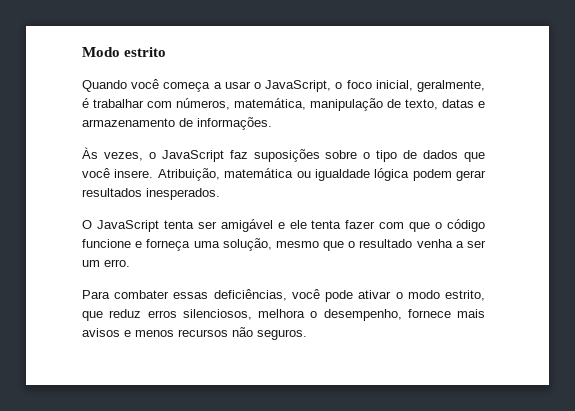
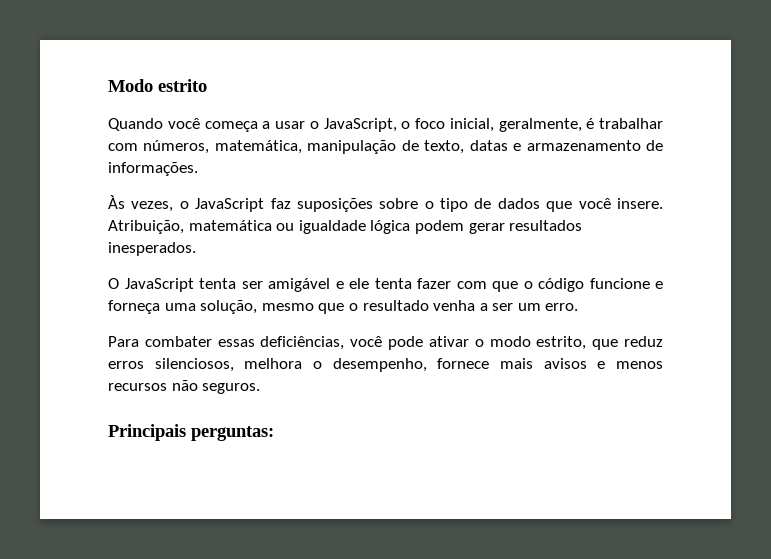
(307, 334) none -> [108,424,274,441] // Principais perguntas:

